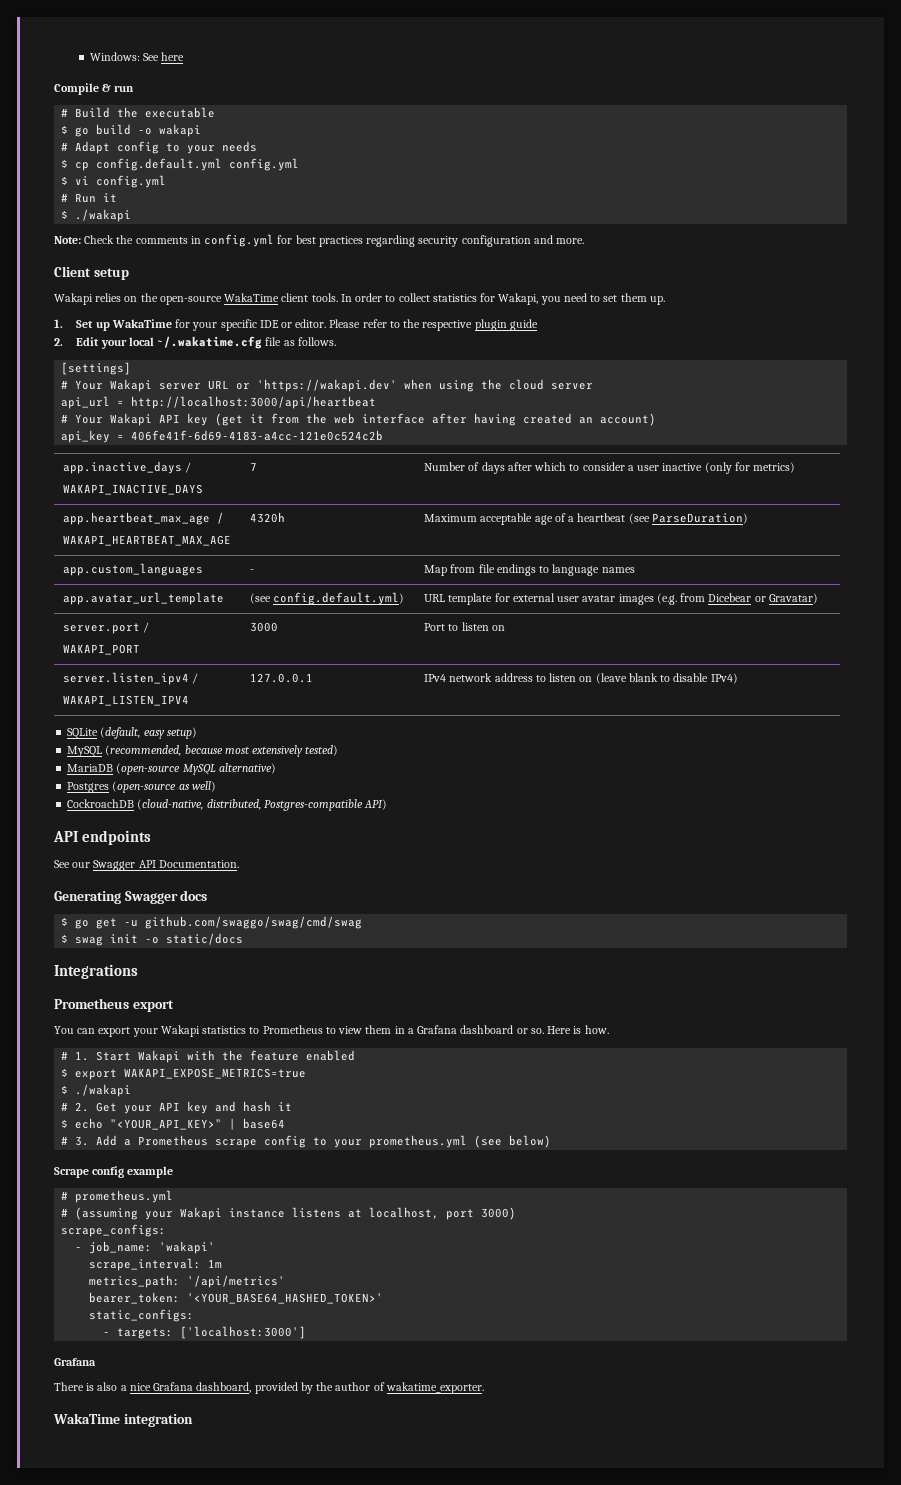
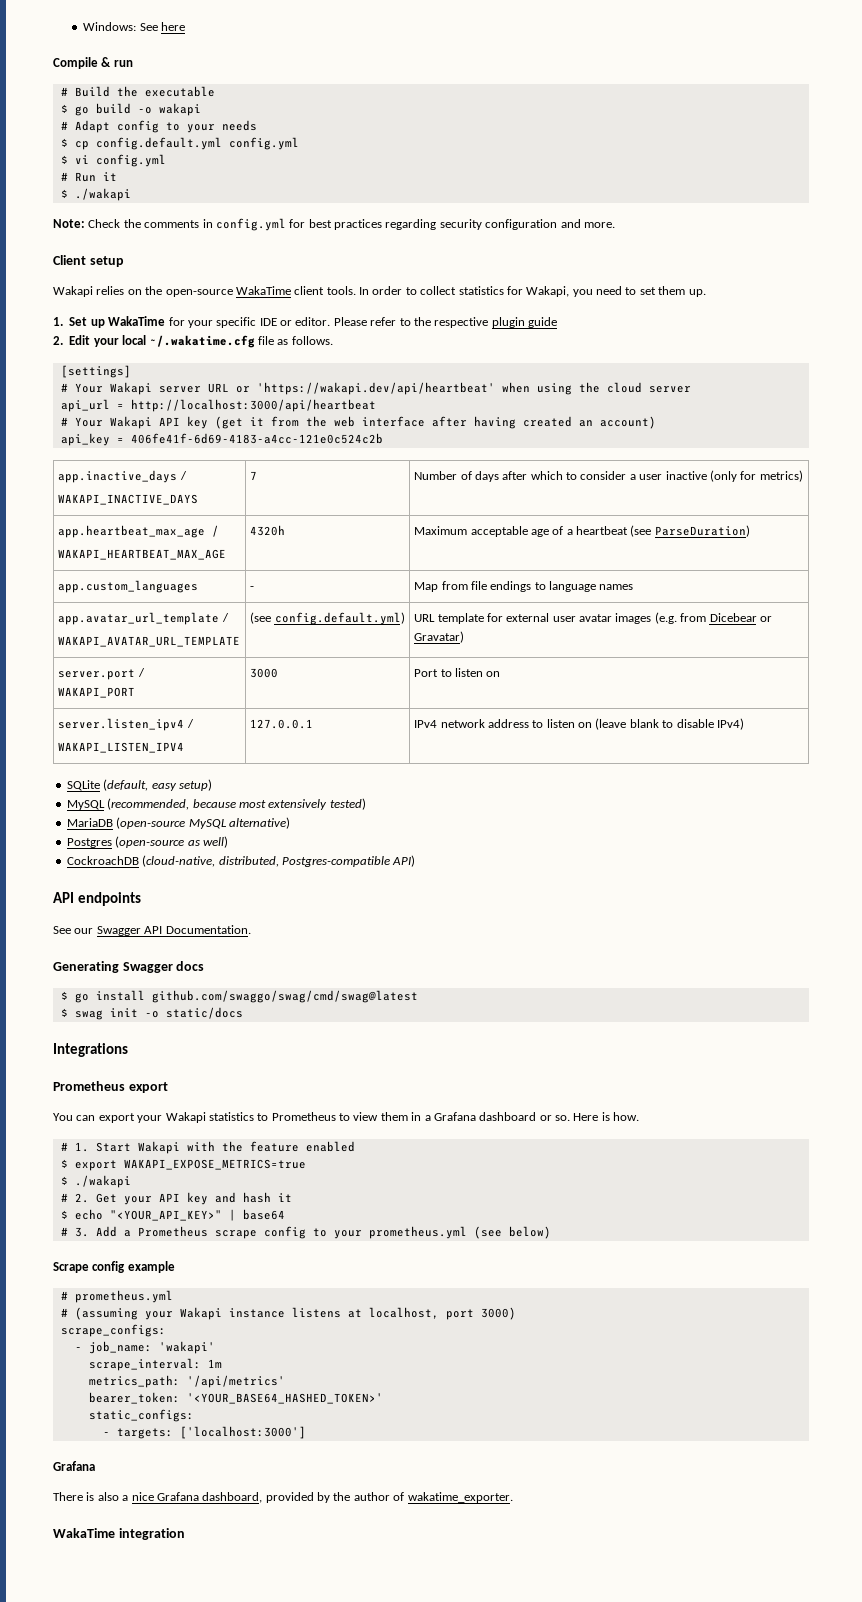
[257,379,398,392] 'https://wakapi.dev' -> [256,382,495,395] 'https://wakapi.dev/api/heartbeat'
(225, 598) none -> [221,613,229,622] [58,636,241,647] / // WAKAPI_AVATAR_URL_TEMPLATE
[96,916,363,929] get -u github.com/swaggo/swag/cmd/swag -> [95,990,418,1003] install github.com/swaggo/swag/cmd/swag@latest

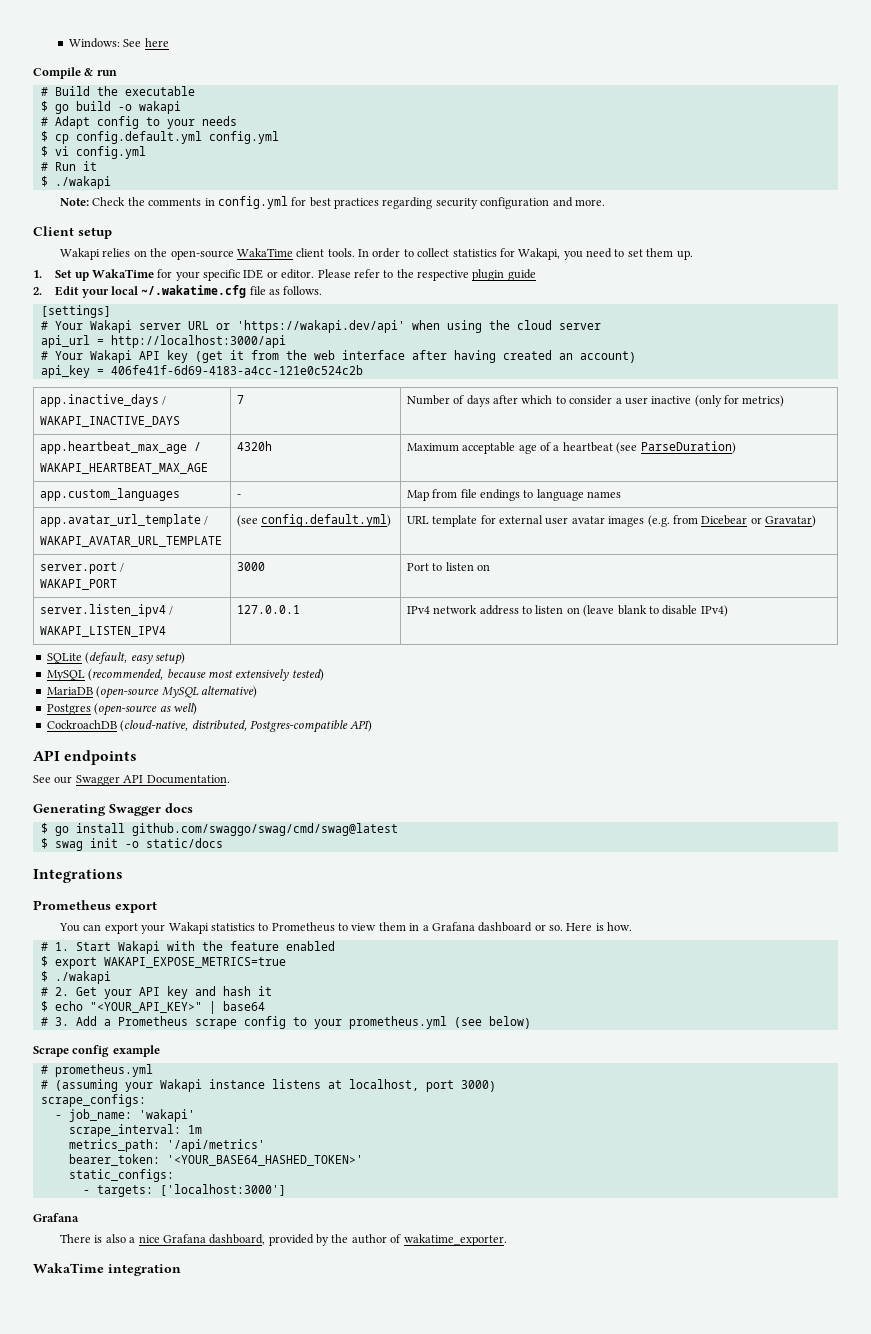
[256,382,495,395] 'https://wakapi.dev/api/heartbeat' -> [236,320,405,333] 'https://wakapi.dev/api'
[130,399,376,412] http://localhost:3000/api/heartbeat -> [110,335,286,348] http://localhost:3000/api

